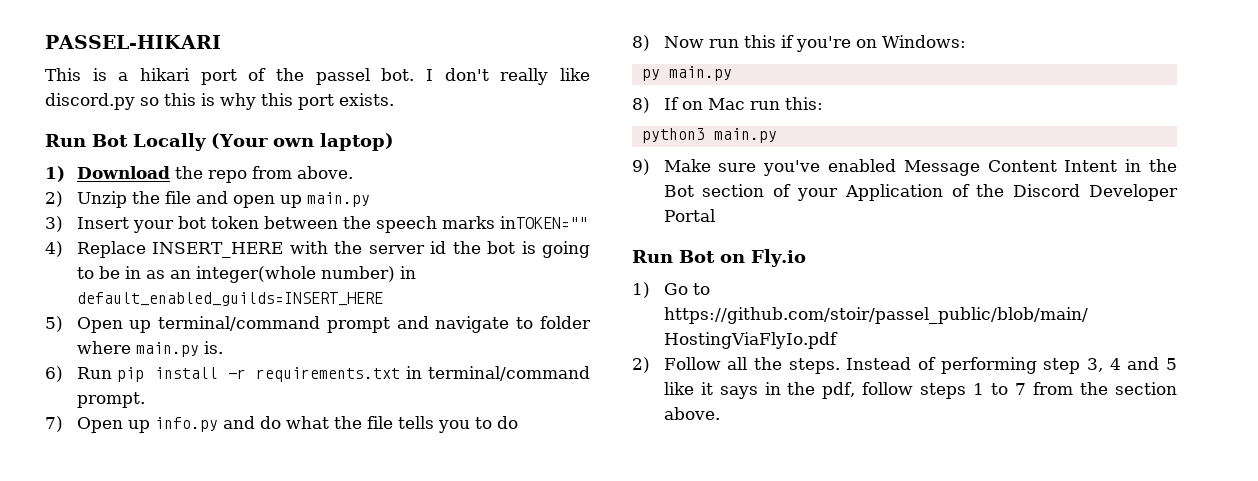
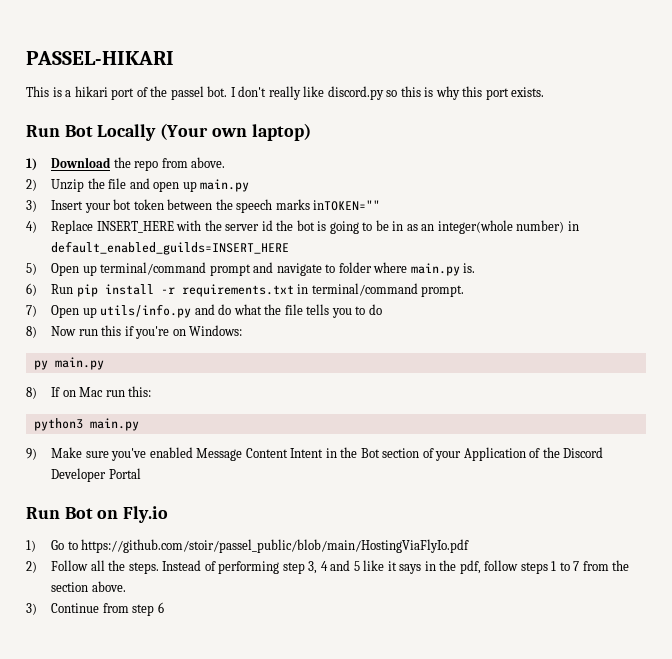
[154,417,218,432] info.py -> [100,304,192,318] utils/info.py
(720, 413) none -> [26,602,164,616] // 3) Continue from step 6

